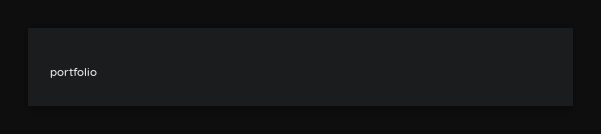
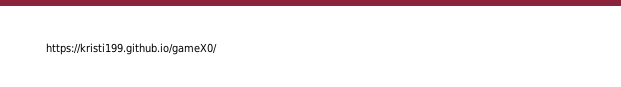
[50,68,97,78] portfolio -> [46,43,217,55] https://kristi199.github.io/gameX0/

